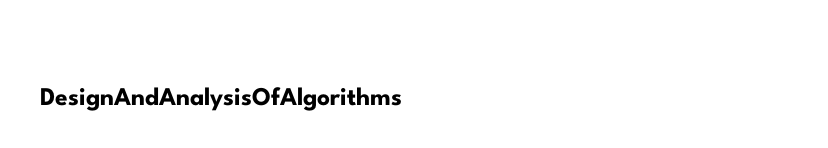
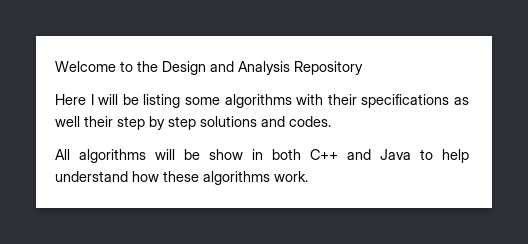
[40,87,402,111] DesignAndAnalysisOfAlgorithms -> [55,61,363,75] [55,94,470,108] [55,116,331,130] [55,149,469,163] [55,171,308,185] Welcome to the Design and Analysis Repository // Here I will be listing some algorithms with their specifications as well their step by step solutions and codes. // All algorithms will be show in both C++ and Java to help understand how these algorithms work.

